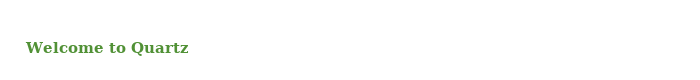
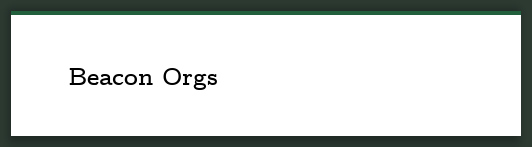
[25,42,189,56] Welcome to Quartz -> [68,68,218,90] Beacon Orgs

